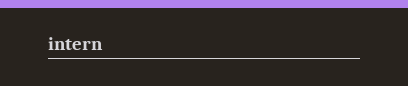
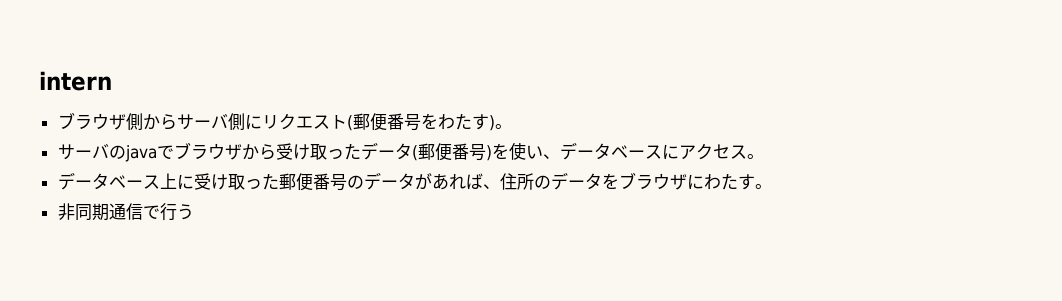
(103, 43) none -> [57,112,512,131] [57,142,764,162] [57,172,772,191] [57,203,194,221] // ブラウザ側からサーバ側にリクエスト(郵便番号をわたす)。 // サーバのjavaでブラウザから受け取ったデータ(郵便番号)を使い、データベースにアクセス。 // データベース上に受け取った郵便番号のデータがあれば、住所のデータをブラウザにわたす。 // 非同期通信で行う

